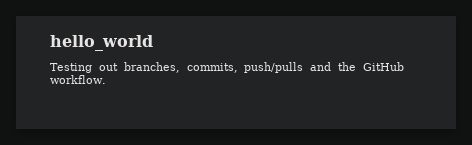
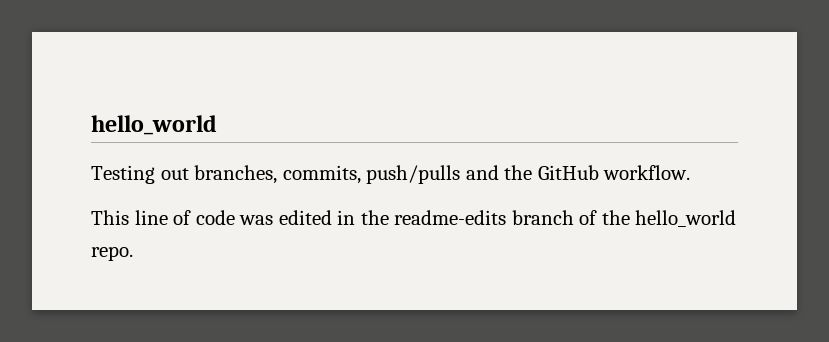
(106, 79) none -> [91,210,737,227] [91,246,133,261] // This line of code was edited in the readme-edits branch of the hello_world repo.

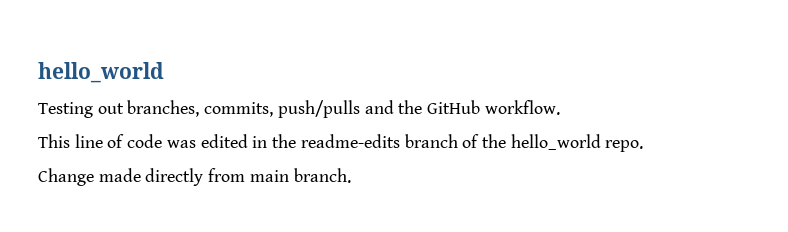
(133, 253) none -> [38,168,351,186] // Change made directly from main branch.

